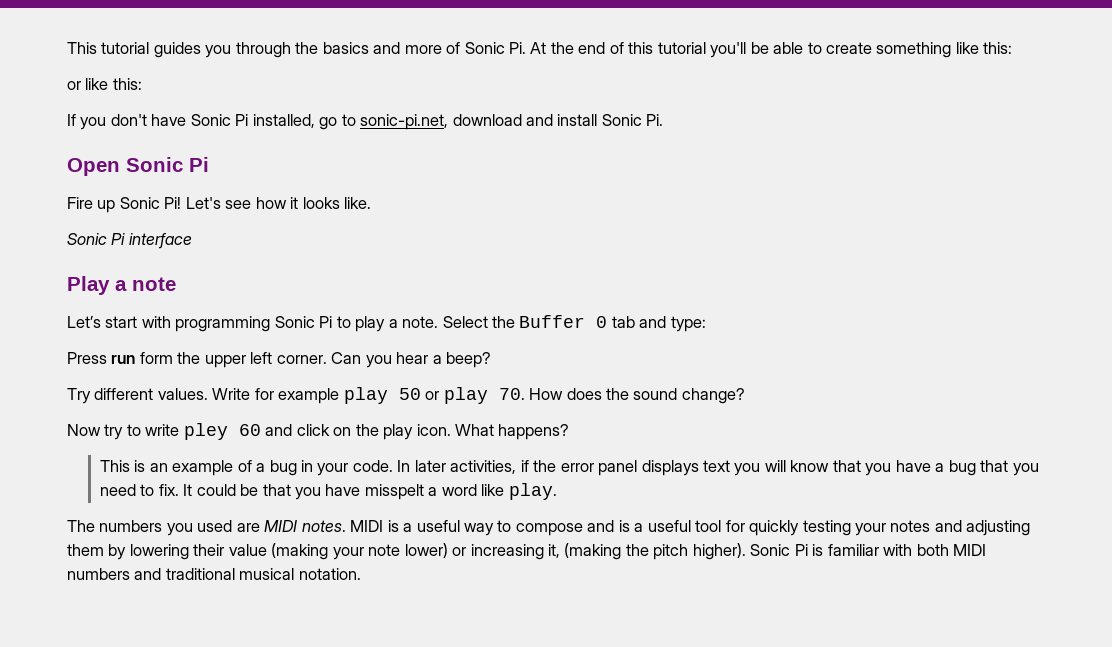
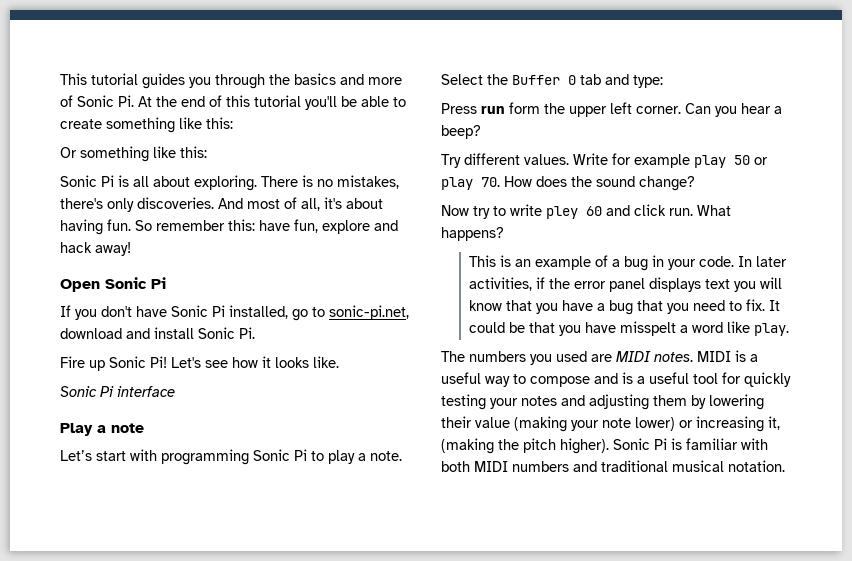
[67,78,142,90] or like this: -> [60,146,207,162] [60,175,399,191] [60,197,383,212] [60,219,398,235] [60,242,131,256] [60,277,166,292] Or something like this: // Sonic Pi is all about exploring. There is no mistakes, there's only discoveries. And most of all, it's about having fun. So remember this: have fun, explore and hack away! // Open Sonic Pi
[67,157,209,176] // Open Sonic Pi -> (255, 333) none
[333,424,451,440] on the play icon. -> [669,208,693,216] run.

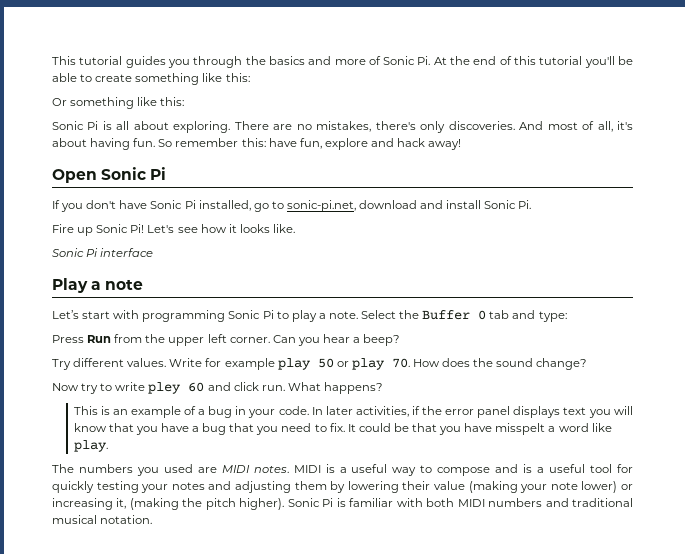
[302,175,313,187] is -> [273,124,293,130] are
[481,102,540,114] run form -> [87,334,143,343] Run from

